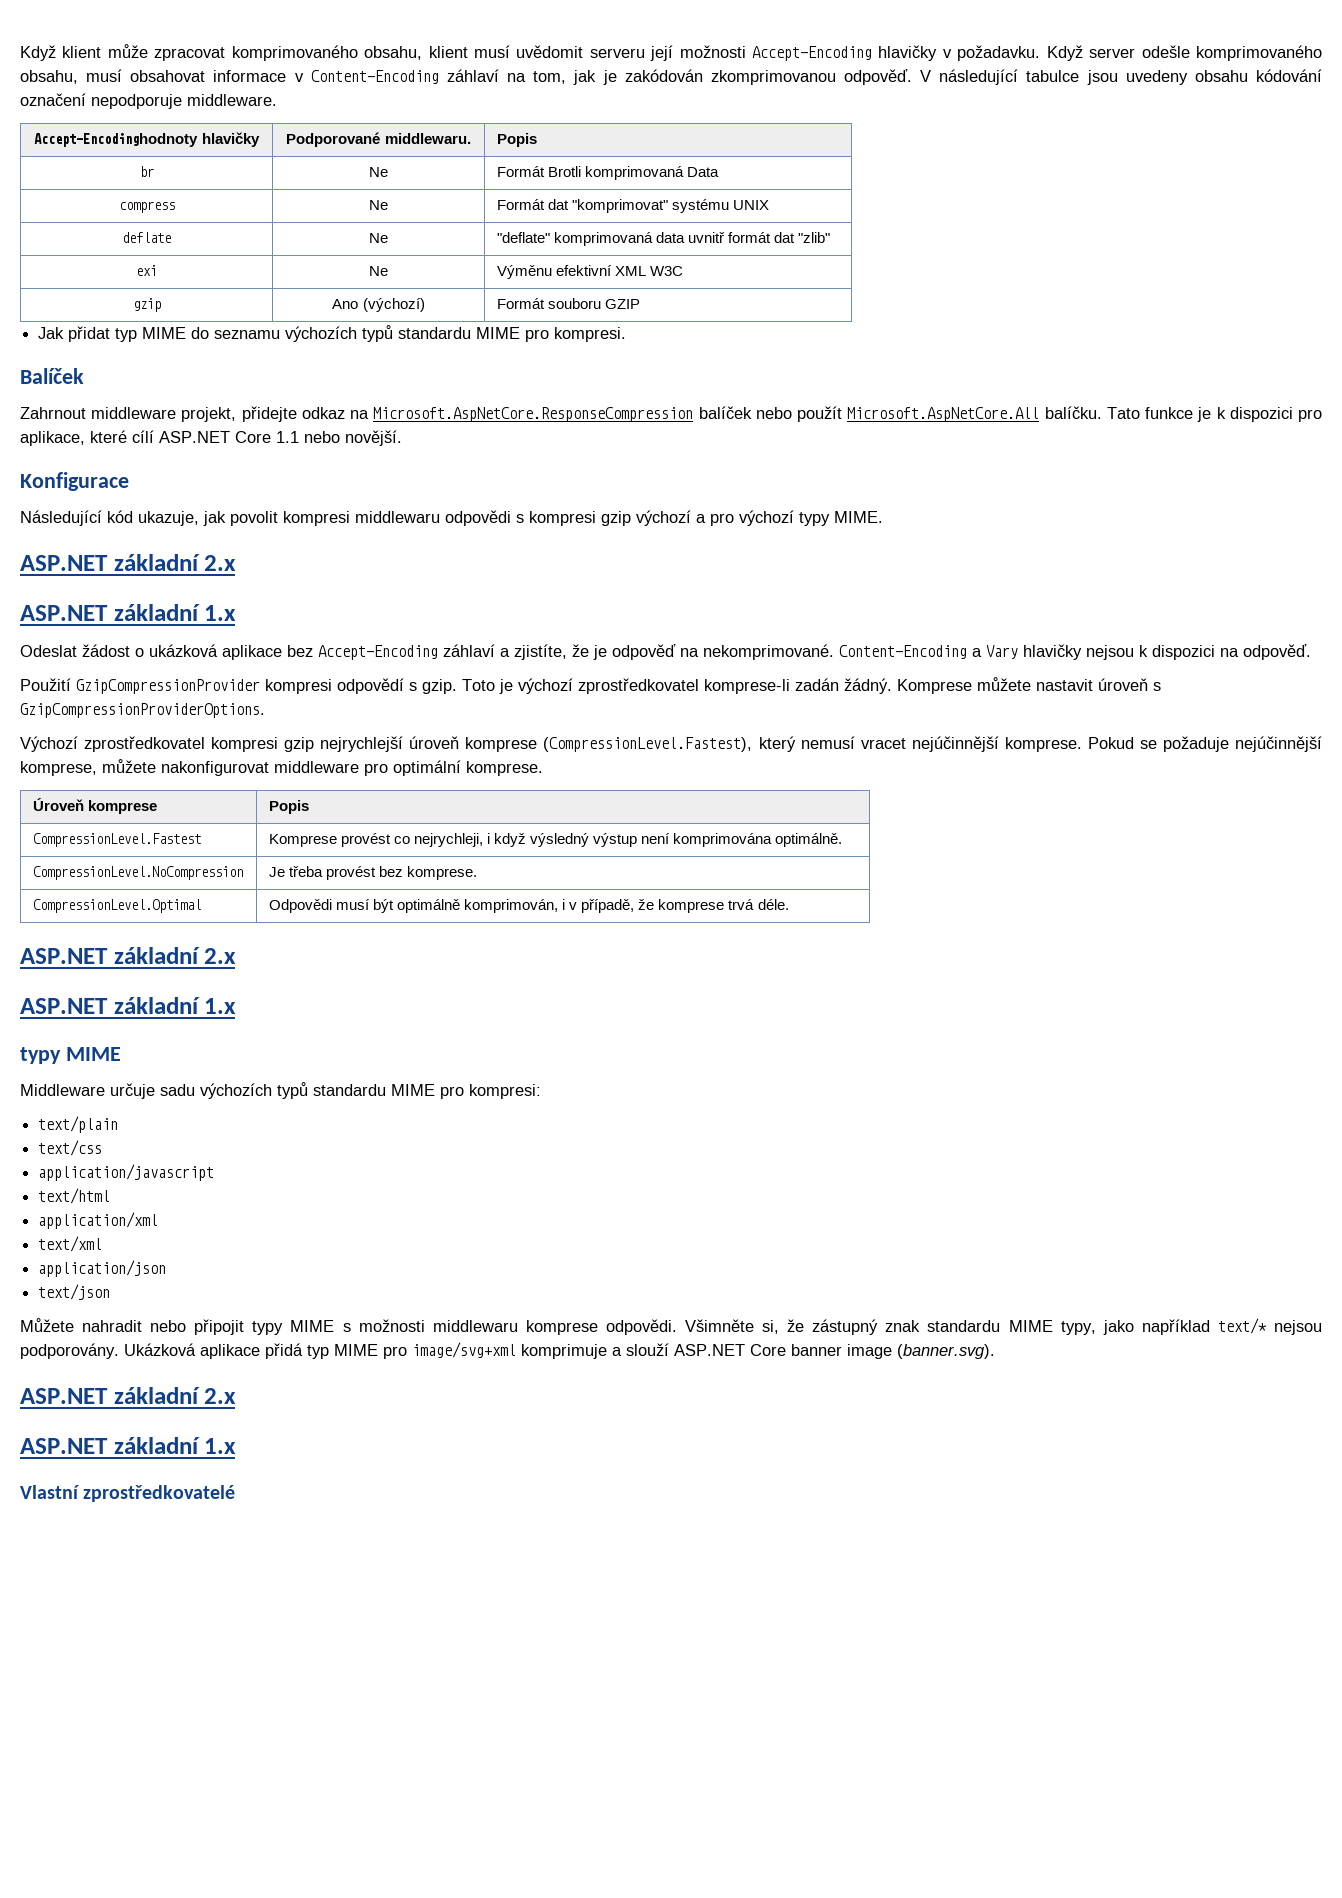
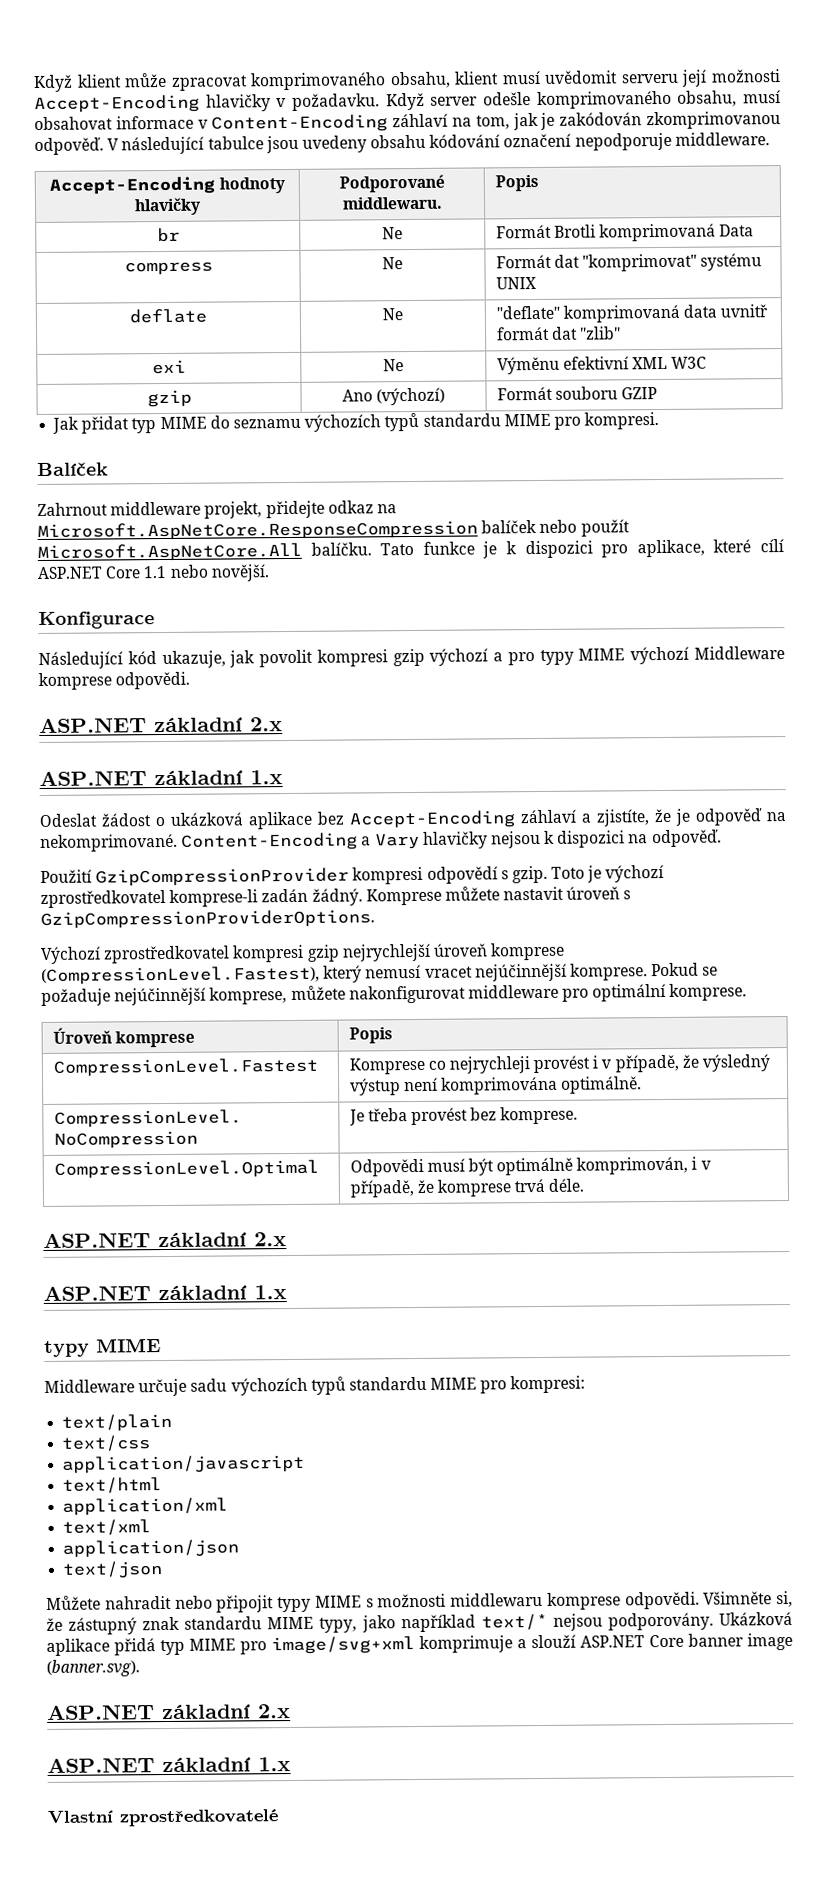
[34,133,199,147] Accept-Encodinghodnoty -> [49,176,285,195] Accept-Encoding hodnoty
[355,510,883,526] middlewaru odpovědi s kompresi gzip výchozí a pro výchozí typy MIME. -> [392,646,785,667] [38,671,191,691] gzip výchozí a pro typy MIME výchozí Middleware komprese odpovědi.
[341,833,527,847] provést co nejrychleji, i když -> [427,1054,699,1074] co nejrychleji provést i v případě, že

